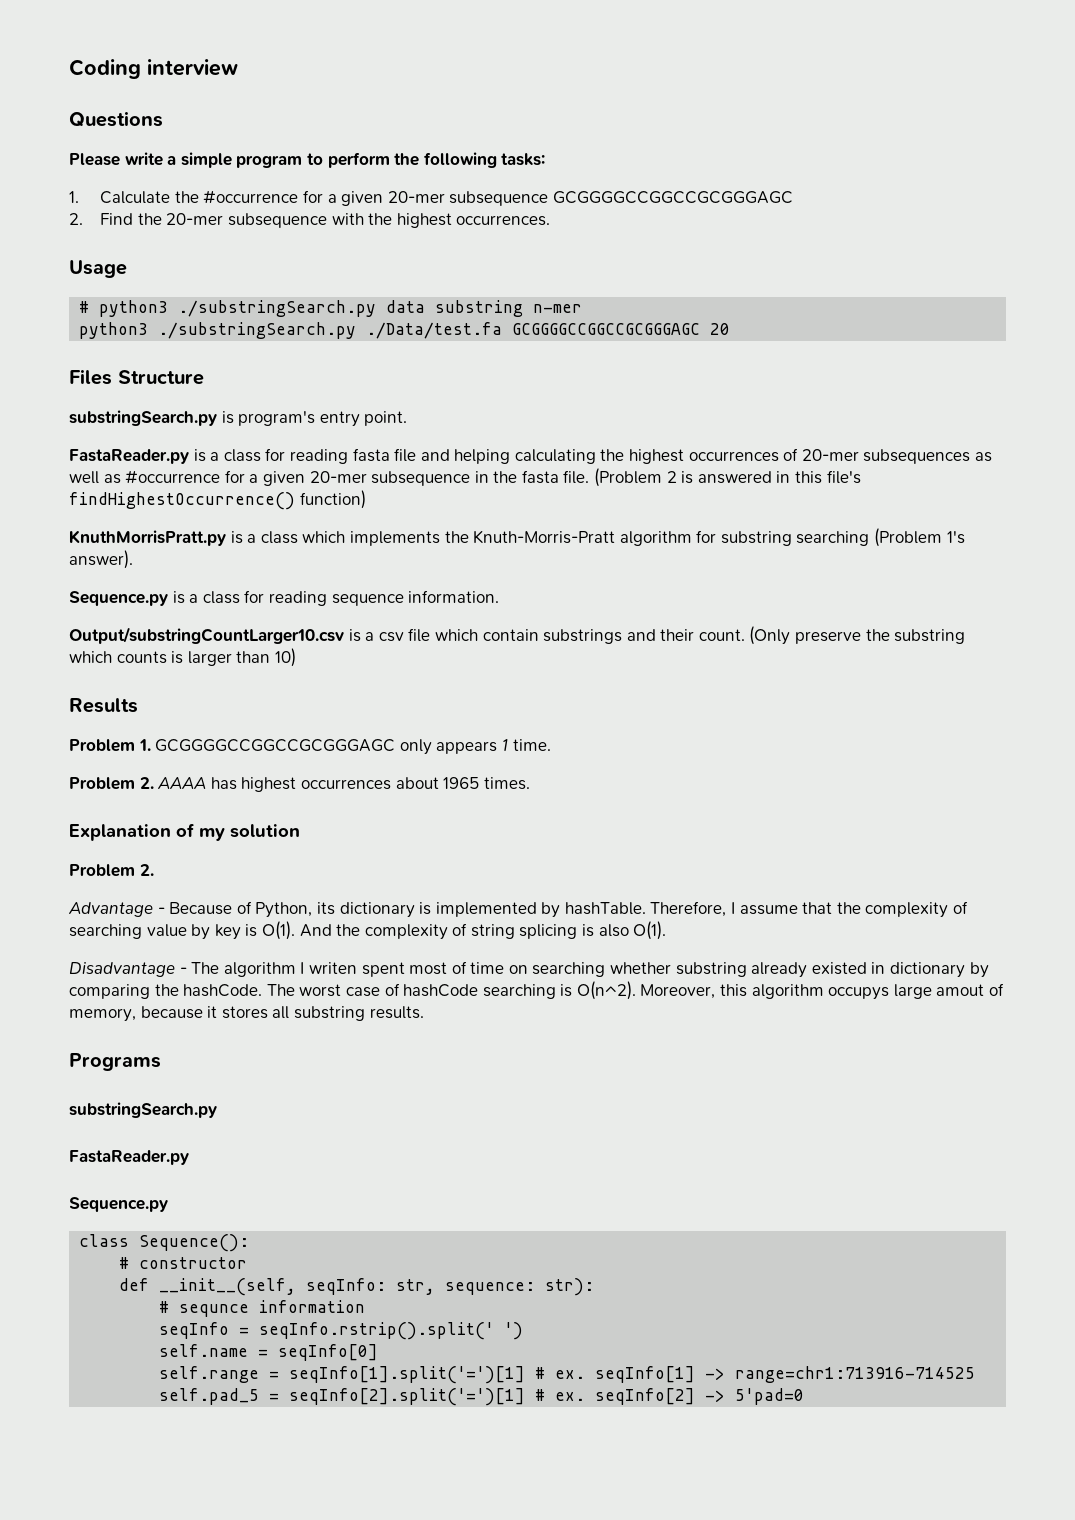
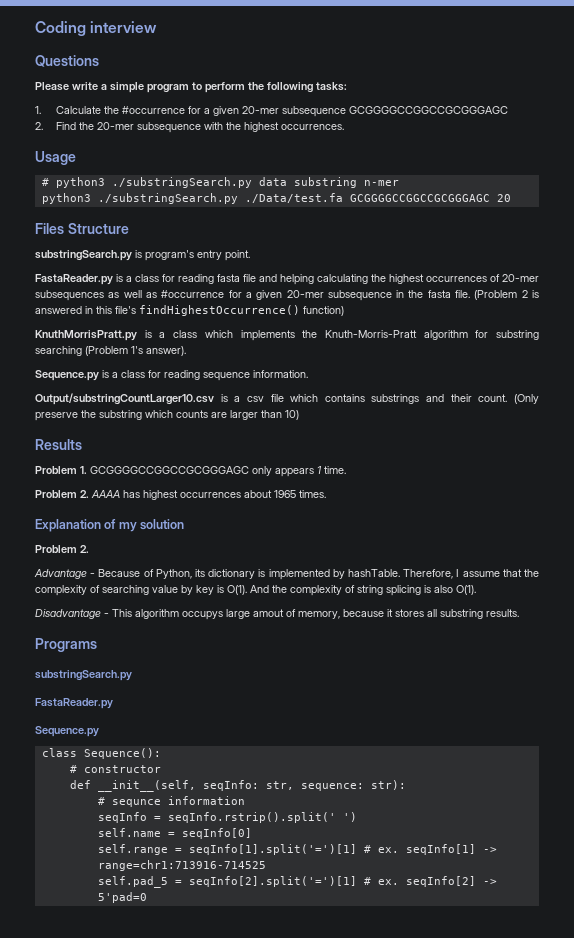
[482,629,539,641] contain -> [324,394,365,402] contains
[171,651,184,664] is -> [211,412,227,418] are
[191,961,989,978] [69,981,748,1000] The algorithm I writen spent most of time on searching whether substring already existed in dictionary by comparing the hashCode. The worst case of hashCode searching is O(n^2). Moreover, this -> [112,609,132,617] This

